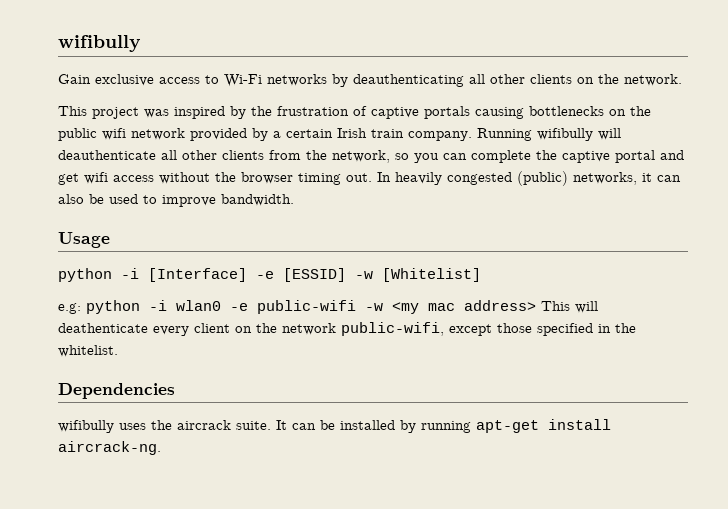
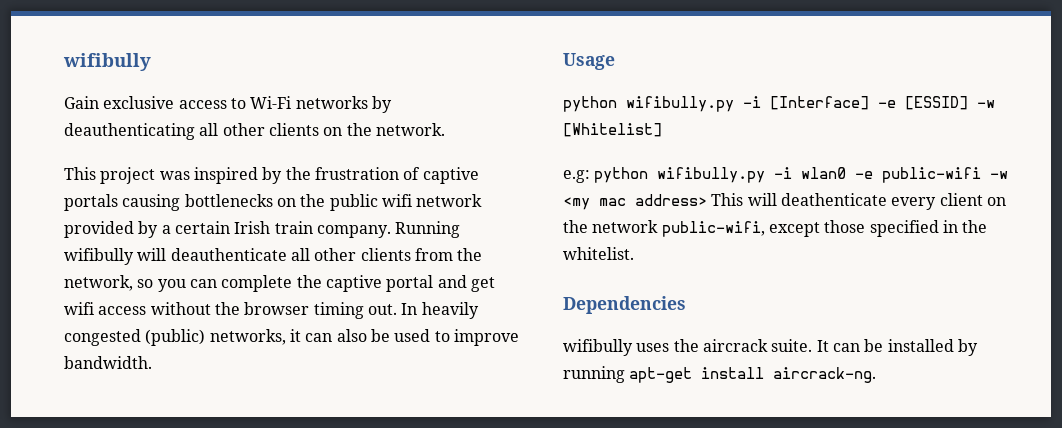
(112, 275) none -> [626,96,734,112] wifibully.py
(140, 307) none -> [657,167,766,183] wifibully.py

